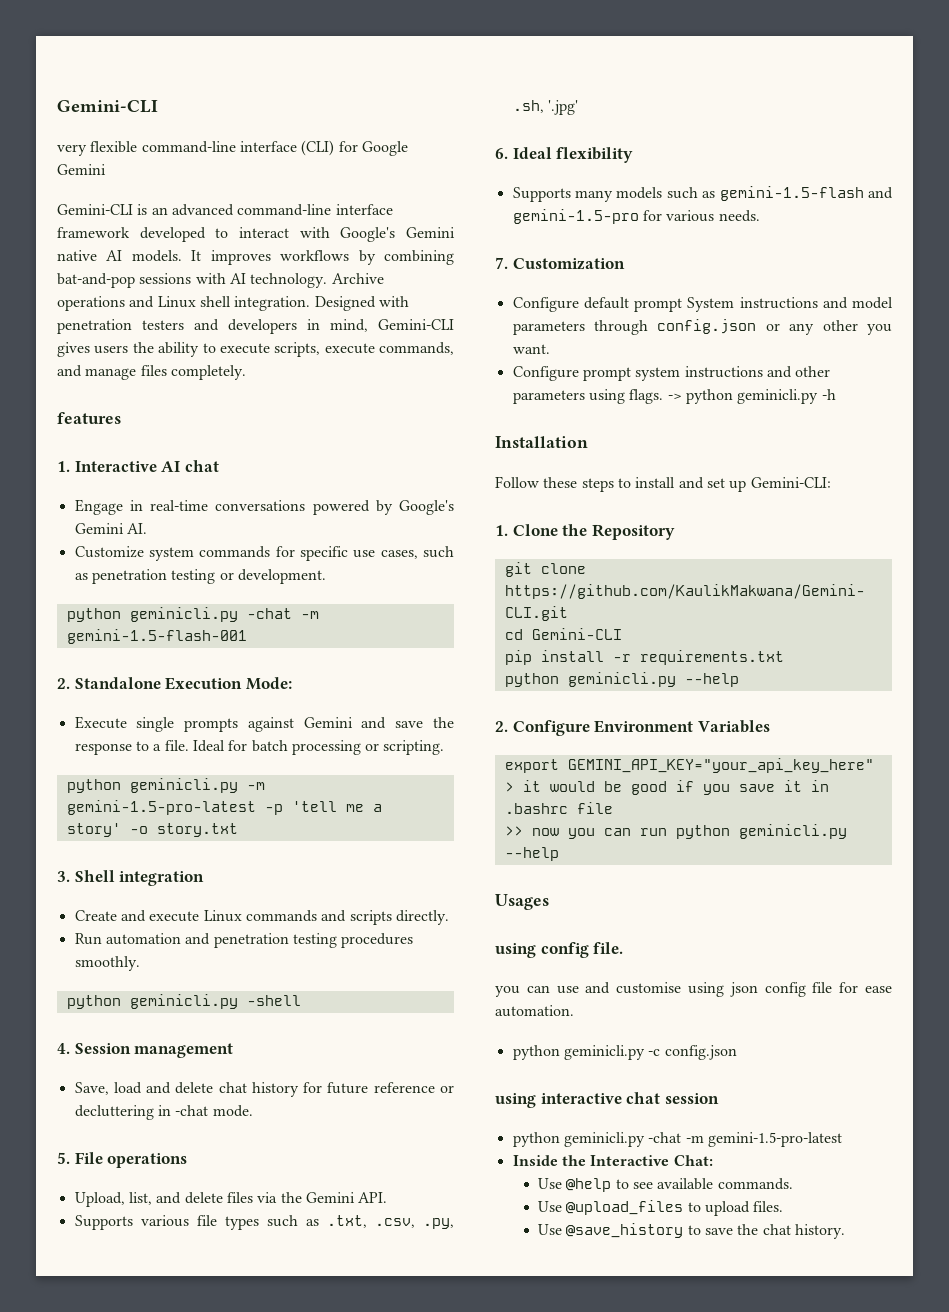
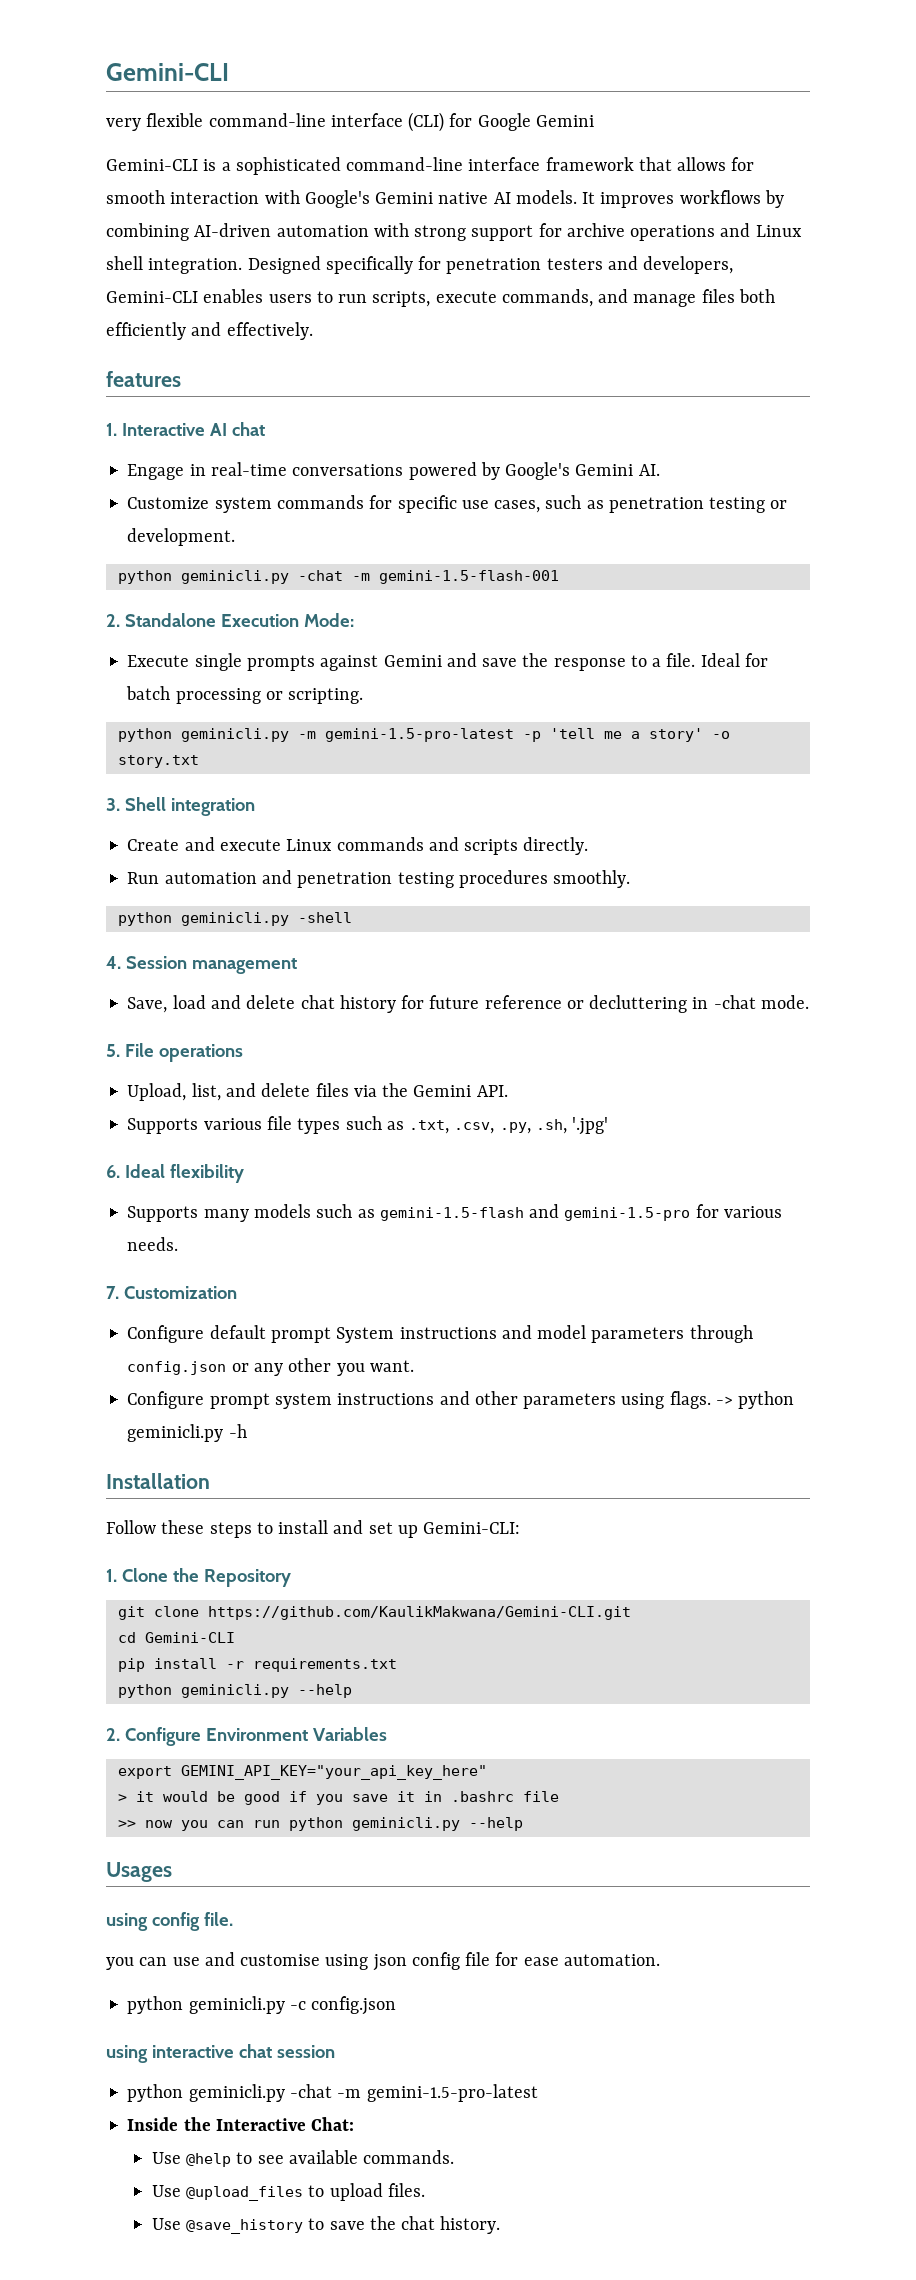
[151,204,234,216] an advanced -> [221,157,341,175] a sophisticated
[139,227,289,242] developed to interact -> [638,157,755,171] [106,190,260,204] that allows for smooth interaction
[57,273,384,288] bat-and-pop sessions with AI technology. Archive -> [194,223,625,241] AI-driven automation with strong support for archive
[378,296,409,307] with -> [325,256,442,274] specifically for
[228,319,454,334] [57,342,270,357] developers in mind, Gemini-CLI gives users the ability to execute -> [643,256,734,274] [106,289,368,303] developers, Gemini-CLI enables users to run
[170,365,246,380] completely. -> [738,289,775,303] [106,322,313,340] both efficiently and effectively.

